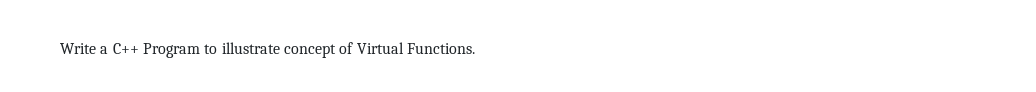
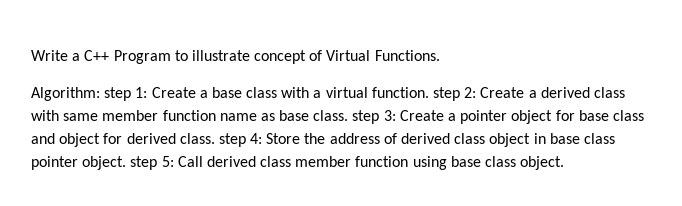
(475, 48) none -> [31,87,625,101] [31,110,644,124] [31,133,615,147] [31,156,565,170] // Algorithm: step 1: Create a base class with a virtual function. step 2: Create a derived class with same member function name as base class. step 3: Create a pointer object for base class and object for derived class. step 4: Store the address of derived class object in base class pointer object. step 5: Call derived class member function using base class object.

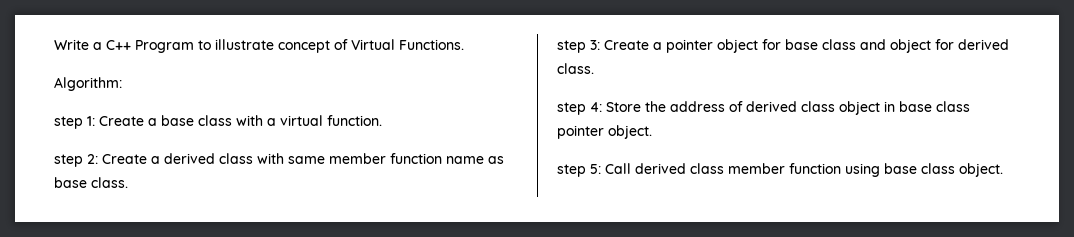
(100, 94) none -> (122, 84) //
(429, 92) none -> (382, 120) //
(349, 115) none -> (128, 182) //
(215, 138) none -> (594, 68) //
(127, 163) none -> (652, 132) //

